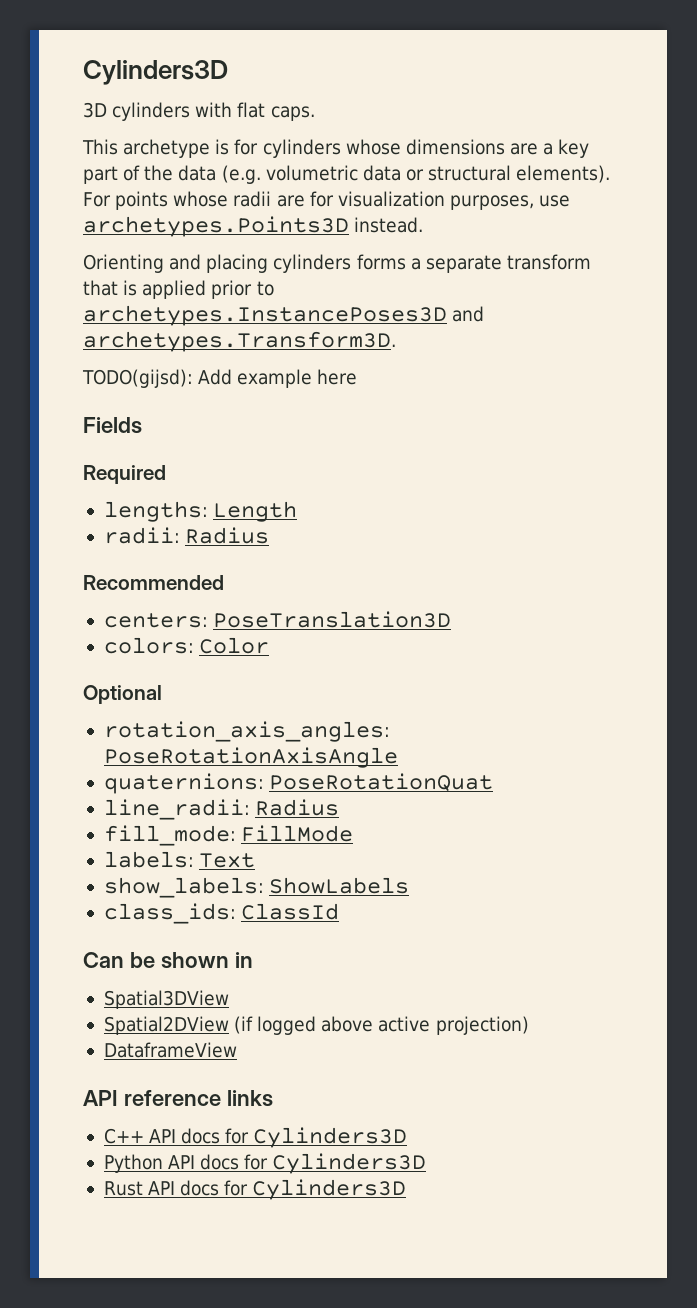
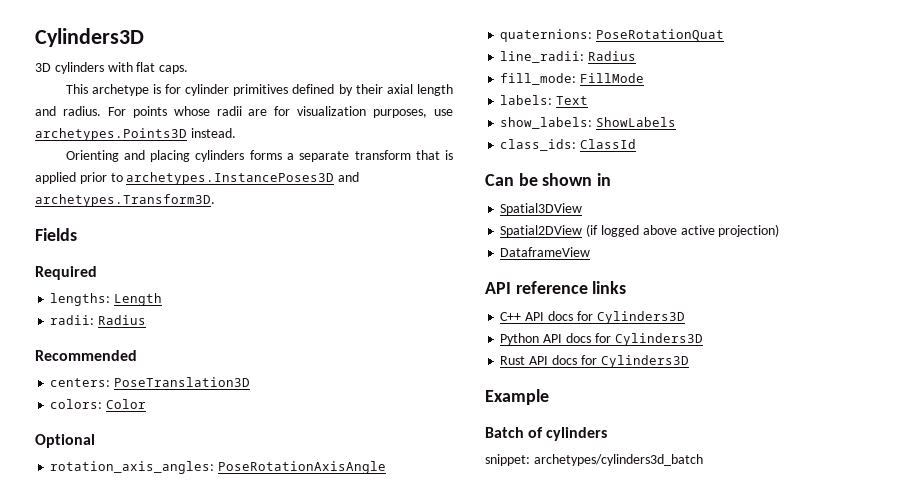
[262,139,590,158] [83,165,611,184] cylinders whose dimensions are a key part of the data (e.g. volumetric data or structural elements). -> [185,84,454,96] [35,106,101,116] cylinder primitives defined by their axial length and radius.
[82,369,358,388] // TODO(gijsd): Add example here -> (215, 200) none
(407, 1189) none -> [485,389,549,405] [485,427,608,441] [485,454,703,466] // Example // Batch of cylinders // snippet: archetypes/cylinders3d_batch

